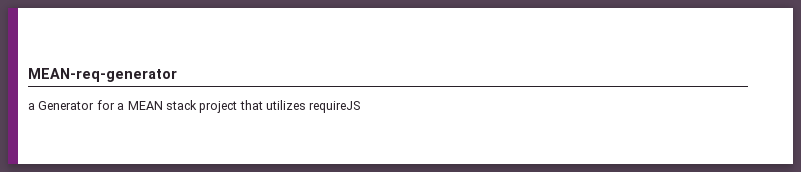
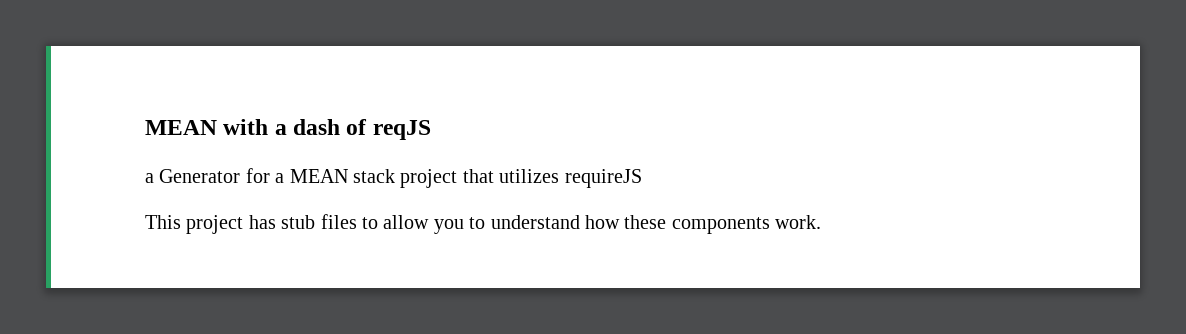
[28,68,177,82] MEAN-req-generator -> [145,119,431,140] MEAN with a dash of reqJS
(361, 107) none -> [145,214,822,234] // This project has stub files to allow you to understand how these components work.

